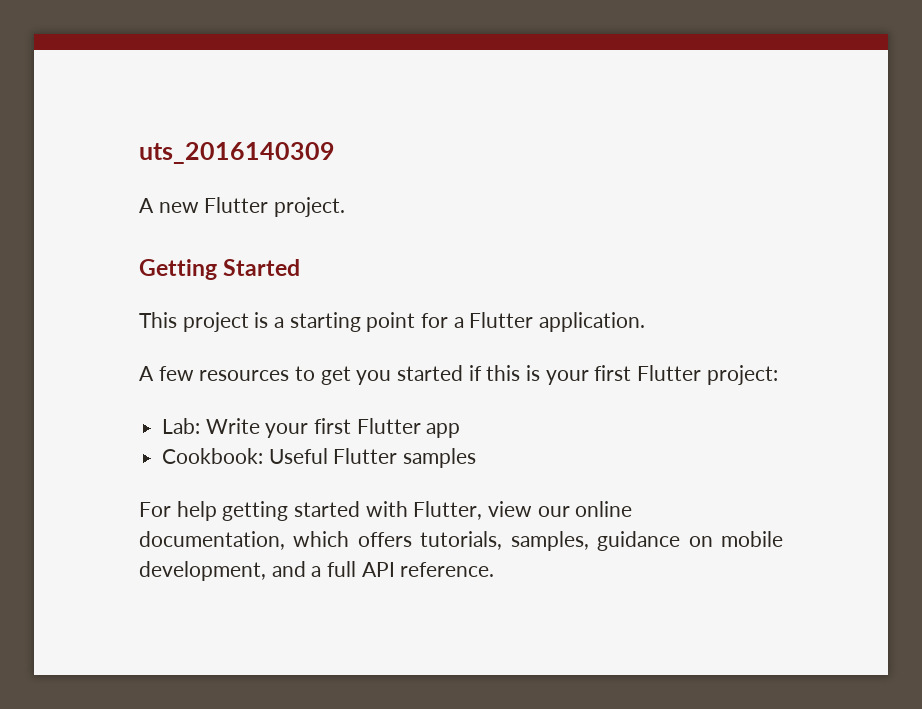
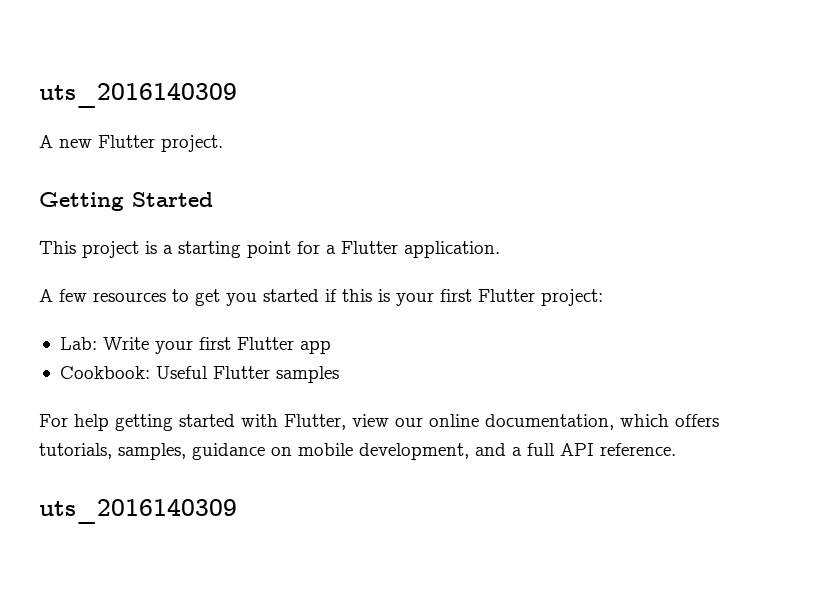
(495, 569) none -> [39,498,237,524] // uts_2016140309

